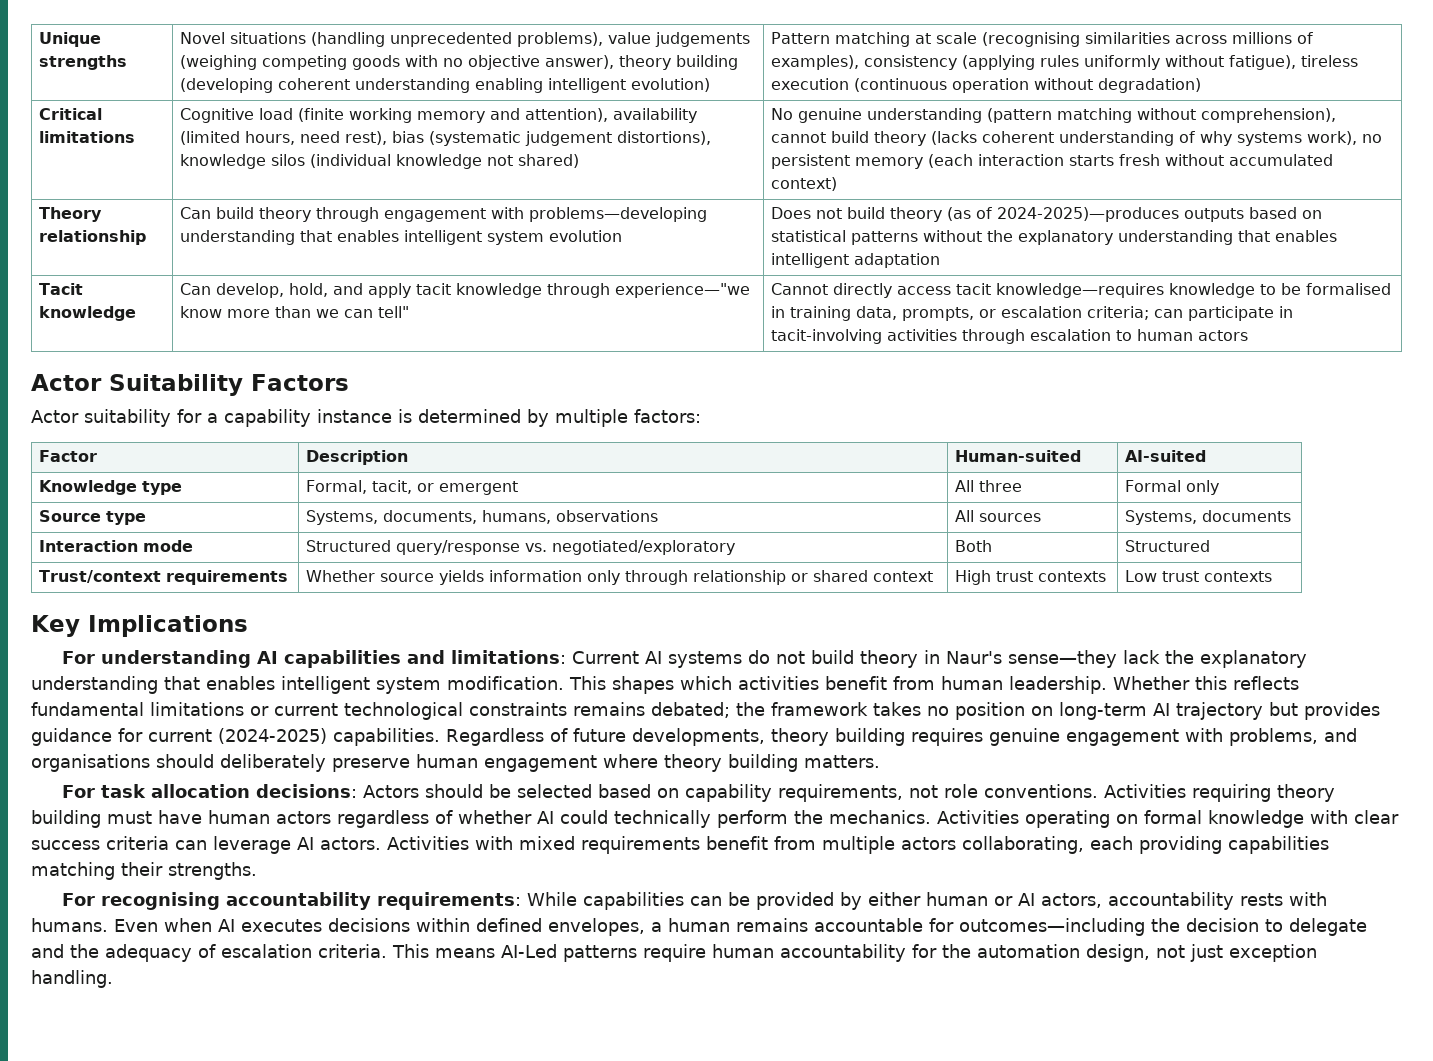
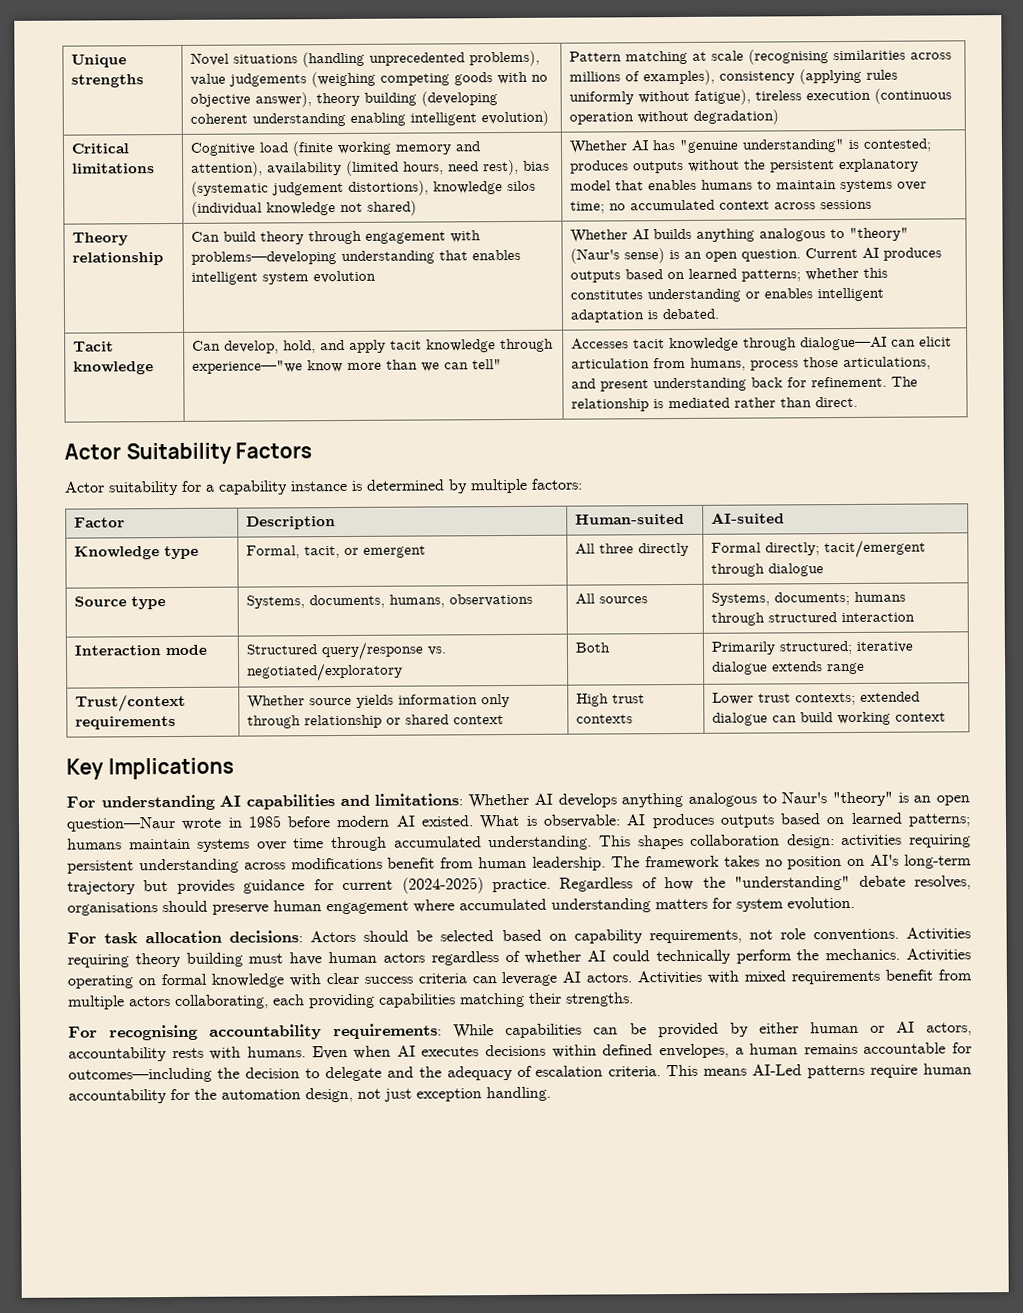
[771,108,1337,123] [771,131,1383,146] [771,154,1334,169] [771,177,838,191] No genuine understanding (pattern matching without comprehension), cannot build theory (lacks coherent understanding of why systems work), no persistent memory (each interaction starts fresh without accumulated context) -> [568,138,932,154] [569,158,919,174] [569,179,927,193] [569,199,872,214] Whether AI has "genuine understanding" is contested; produces outputs without the persistent explanatory model that enables humans to maintain systems over time; no accumulated context across sessions
[771,207,1323,222] [771,230,1271,245] Does not build theory (as of 2024-2025)—produces outputs based on statistical patterns without the explanatory understanding that -> [569,227,909,243] [569,247,942,264] [569,267,888,283] [569,288,760,303] Whether AI builds anything analogous to "theory" (Naur's sense) is an open question. Current AI produces outputs based on learned patterns; whether this constitutes understanding or
(941, 260) none -> [646,308,719,320] is debated.
[771,283,1392,298] [771,306,1294,321] [771,329,1249,344] Cannot directly access tacit knowledge—requires knowledge to be formalised in training data, prompts, or escalation criteria; can participate in tacit-involving activities through escalation to human actors -> [570,336,952,352] [570,356,931,371] [570,376,918,392] [570,396,858,412] Accesses tacit knowledge through dialogue—AI can elicit articulation from humans, process those articulations, and present understanding back for refinement. The relationship is mediated rather than direct.
(1023, 486) none -> [637,542,689,557] directly
[1186,480,1220,495] only -> [764,539,926,559] [710,563,824,577] directly; tacit/emergent through dialogue
[1202,510,1292,522] documents -> [773,591,906,606] [710,612,915,626] documents; humans through structured interaction
[1125,540,1211,552] Structured -> [710,640,913,655] [711,661,865,675] Primarily structured; iterative dialogue extends range
[1125,570,1273,582] Low trust contexts -> [711,691,920,706] [711,711,946,726] Lower trust contexts; extended dialogue can build working context
[572,650,1308,668] [31,676,1299,694] [31,702,765,720] Current AI systems do not build theory in Naur's sense—they lack the explanatory understanding that enables intelligent system modification. This shapes which activities benefit from human leadership. Whether this reflects fundamental limitations or current technological constraints remains debated; the -> [468,791,970,809] [66,812,971,832] [67,834,972,852] [67,856,640,874] Whether AI develops anything analogous to Naur's "theory" is an open question—Naur wrote in 1985 before modern AI existed. What is observable: AI produces outputs based on learned patterns; humans maintain systems over time through accumulated understanding. This shapes collaboration design: activities requiring persistent understanding across modifications benefit from human leadership. The
[1059,702,1170,720] long-term AI -> [870,854,973,869] AI's long-term
[333,728,440,746] capabilities. -> [492,878,551,893] practice.
[572,728,1357,746] future developments, theory building requires genuine engagement with problems, and -> [664,875,972,891] how the "understanding" debate resolves,
[220,754,326,772] deliberately -> (208, 906) none
[664,754,880,772] theory building matters. -> [459,896,855,913] accumulated understanding matters for system evolution.

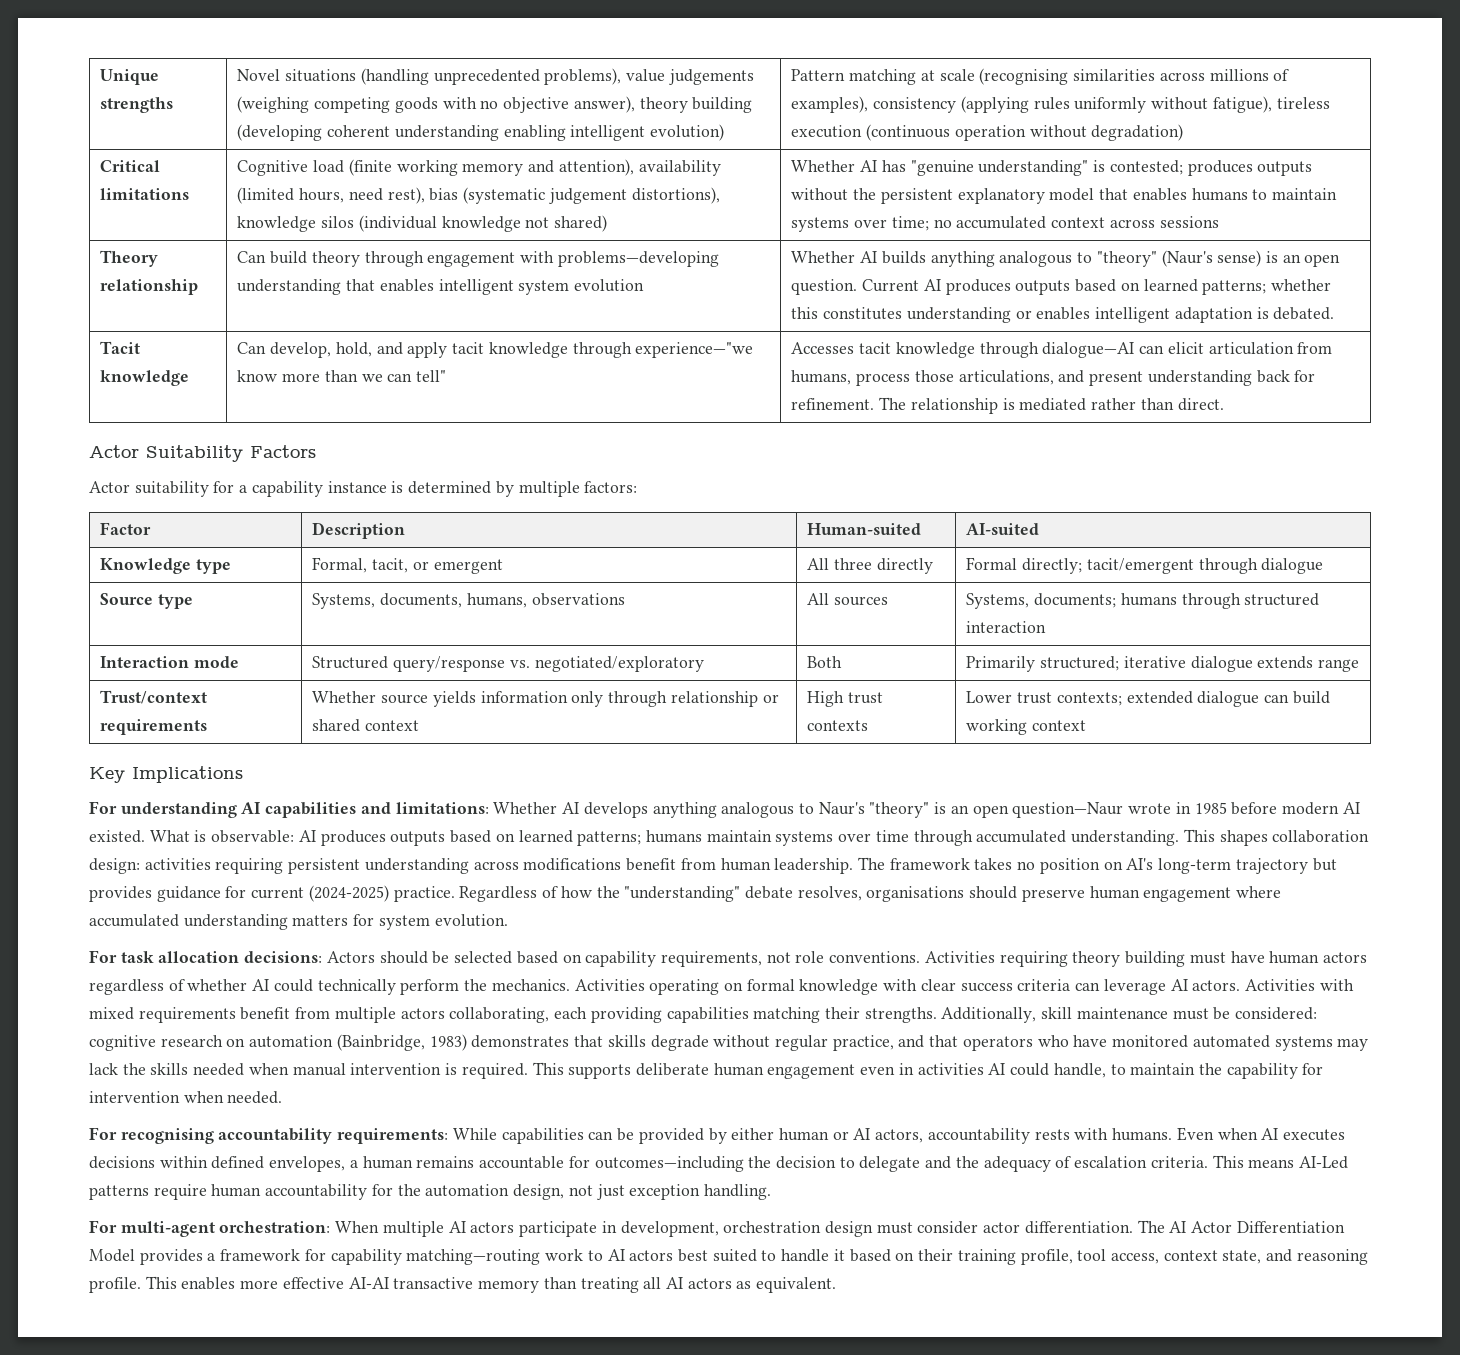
(634, 999) none -> [941,1007,1318,1023] [89,1034,1369,1051] [89,1062,1324,1079] [89,1091,283,1104] Additionally, skill maintenance must be considered: cognitive research on automation (Bainbridge, 1983) demonstrates that skills degrade without regular practice, and that operators who have monitored automated systems may lack the skills needed when manual intervention is required. This supports deliberate human engagement even in activities AI could handle, to maintain the capability for intervention when needed.
(551, 1094) none -> [89,1220,1345,1237] [89,1249,1368,1265] [89,1276,837,1293] // For multi-agent orchestration: When multiple AI actors participate in development, orchestration design must consider actor differentiation. The AI Actor Differentiation Model provides a framework for capability matching—routing work to AI actors best suited to handle it based on their training profile, tool access, context state, and reasoning profile. This enables more effective AI-AI transactive memory than treating all AI actors as equivalent.

